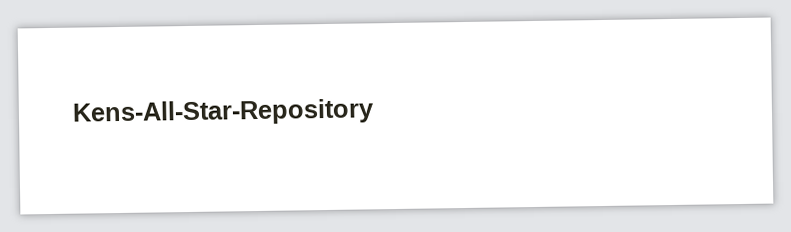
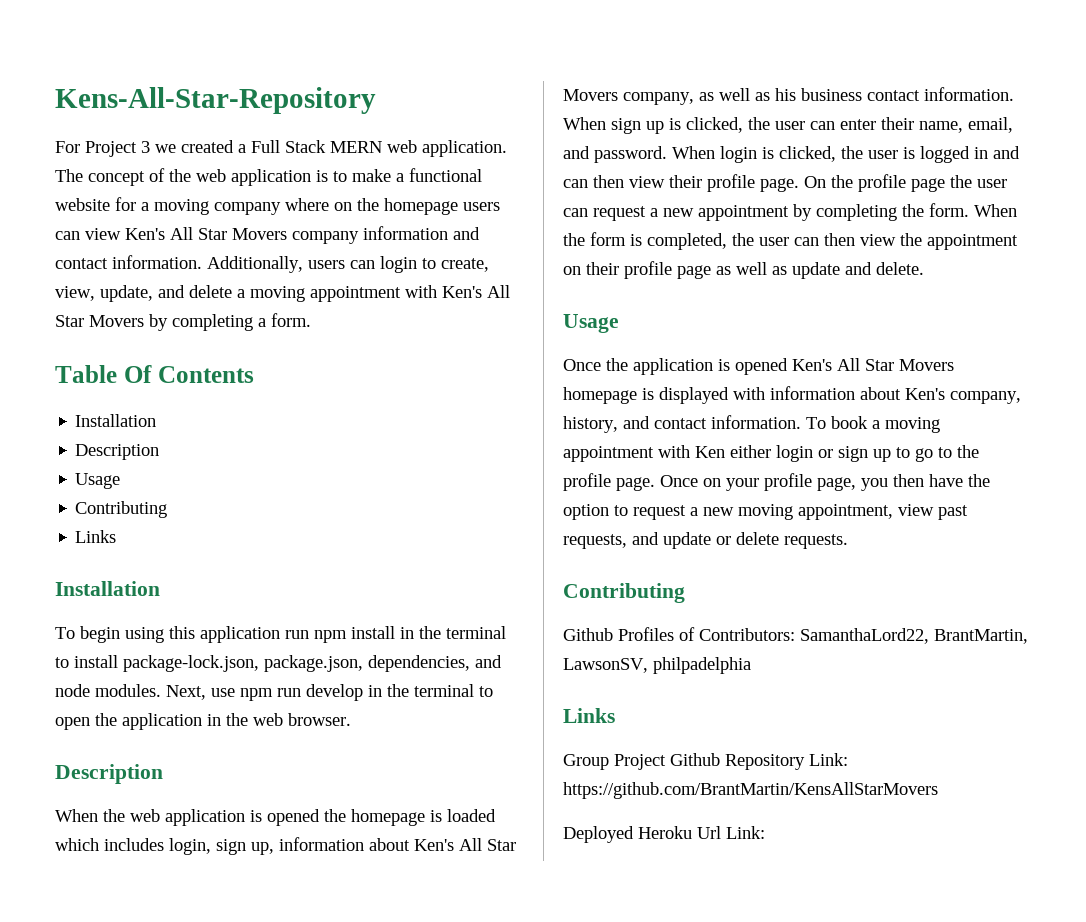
(375, 112) none -> [55,140,507,157] [55,168,482,186] [55,197,500,215] [55,226,480,244] [55,255,489,273] [55,285,510,302] [55,313,311,331] [55,365,254,383] [75,414,157,427] [75,444,160,460] [75,473,121,489] [75,501,168,518] [75,530,117,543] [55,581,160,596] [55,626,506,643] [55,655,502,672] [55,684,493,701] [55,713,351,730] [55,764,163,784] [55,809,496,826] [55,837,516,855] [563,87,1014,105] [563,117,1013,134] [563,146,1020,163] [563,174,1007,192] [563,203,1017,221] [563,232,1018,250] [563,261,924,279] [563,314,619,333] [563,358,954,375] [563,386,1021,404] [563,415,940,433] [563,445,979,462] [563,473,990,491] [563,504,968,520] [563,532,848,549] [563,583,685,603] [563,627,1028,644] [563,657,751,674] [563,708,615,723] [563,753,848,770] [563,782,938,799] [563,826,765,843] // For Project 3 we created a Full Stack MERN web application. The concept of the web application is to make a functional website for a moving company where on the homepage users can view Ken's All Star Movers company information and contact information. Additionally, users can login to create, view, update, and delete a moving appointment with Ken's All Star Movers by completing a form. // Table Of Contents // Installation // Description // Usage // Contributing // Links // Installation // To begin using this application run npm install in the terminal to install package-lock.json, package.json, dependencies, and node modules. Next, use npm run develop in the terminal to open the application in the web browser. // Description // When the web application is opened the homepage is loaded which includes login, sign up, information about Ken's All Star Movers company, as well as his business contact information. When sign up is clicked, the user can enter their name, email, and password. When login is clicked, the user is logged in and can then view their profile page. On the profile page the user can request a new appointment by completing the form. When the form is completed, the user can then view the appointment on their profile page as well as update and delete. // Usage // Once the application is opened Ken's All Star Movers homepage is displayed with information about Ken's company, history, and contact information. To book a moving appointment with Ken either login or sign up to go to the profile page. Once on your profile page, you then have the option to request a new moving appointment, view past requests, and update or delete requests. // Contributing // Github Profiles of Contributors: SamanthaLord22, BrantMartin, LawsonSV, philpadelphia // Links // Group Project Github Repository Link: https://github.com/BrantMartin/KensAllStarMovers // Deployed Heroku Url Link:

